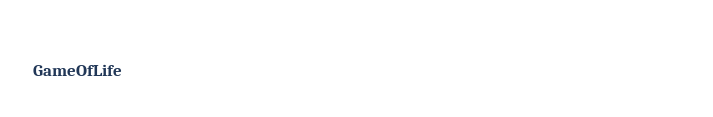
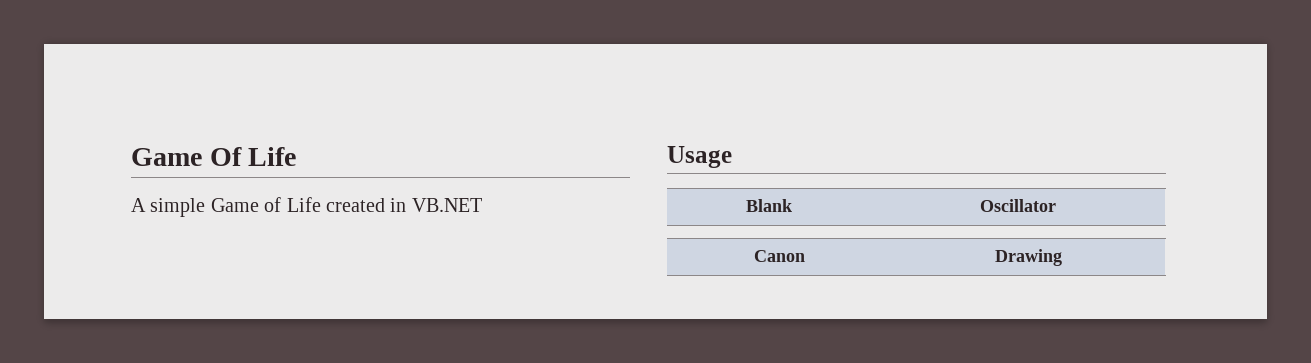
[33,64,122,76] GameOfLife -> [131,147,297,166] [131,197,482,217] [667,146,732,168] [746,199,792,212] [980,199,1056,212] [754,250,805,262] [995,249,1062,266] Game Of Life // A simple Game of Life created in VB.NET // Usage // Blank | Oscillator // Canon | Drawing

